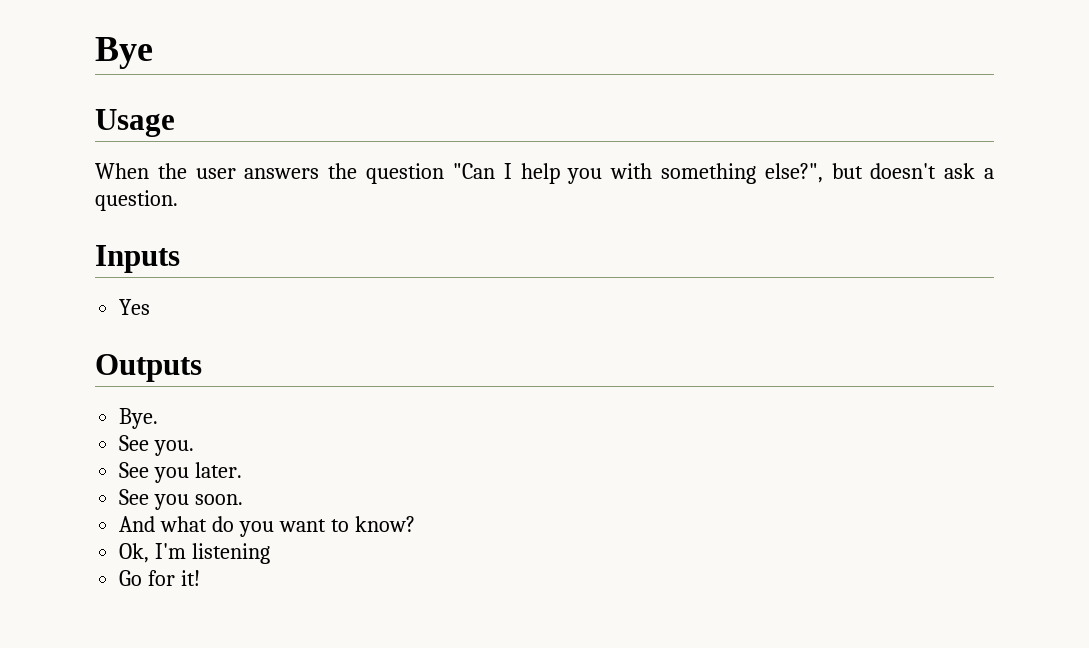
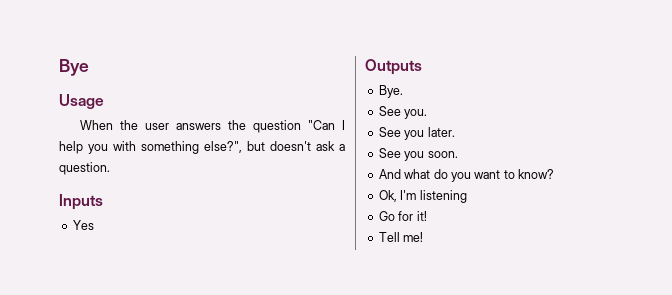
(201, 578) none -> [378,232,424,242] // Tell me!

